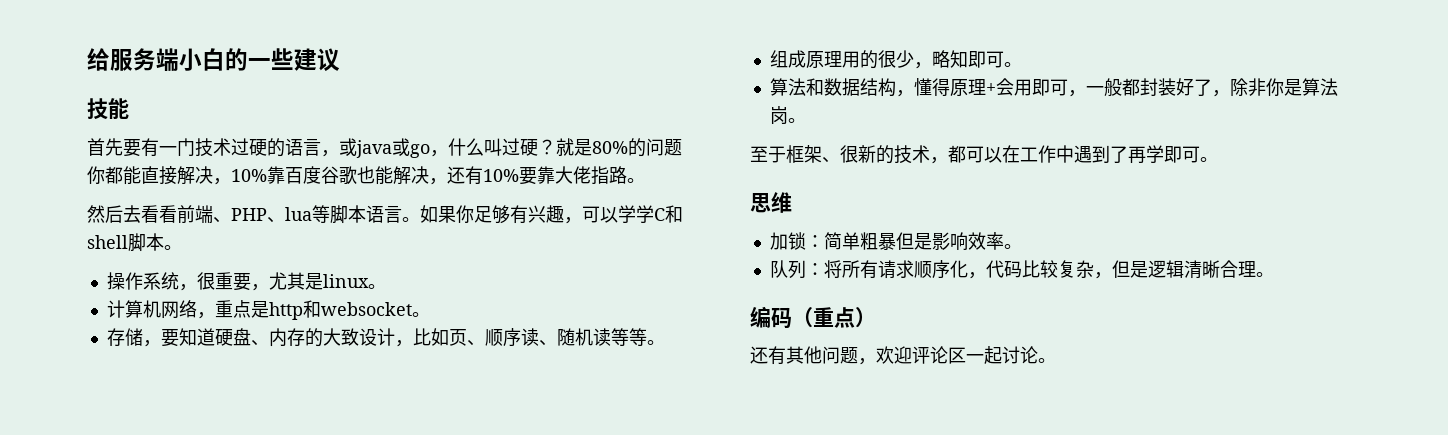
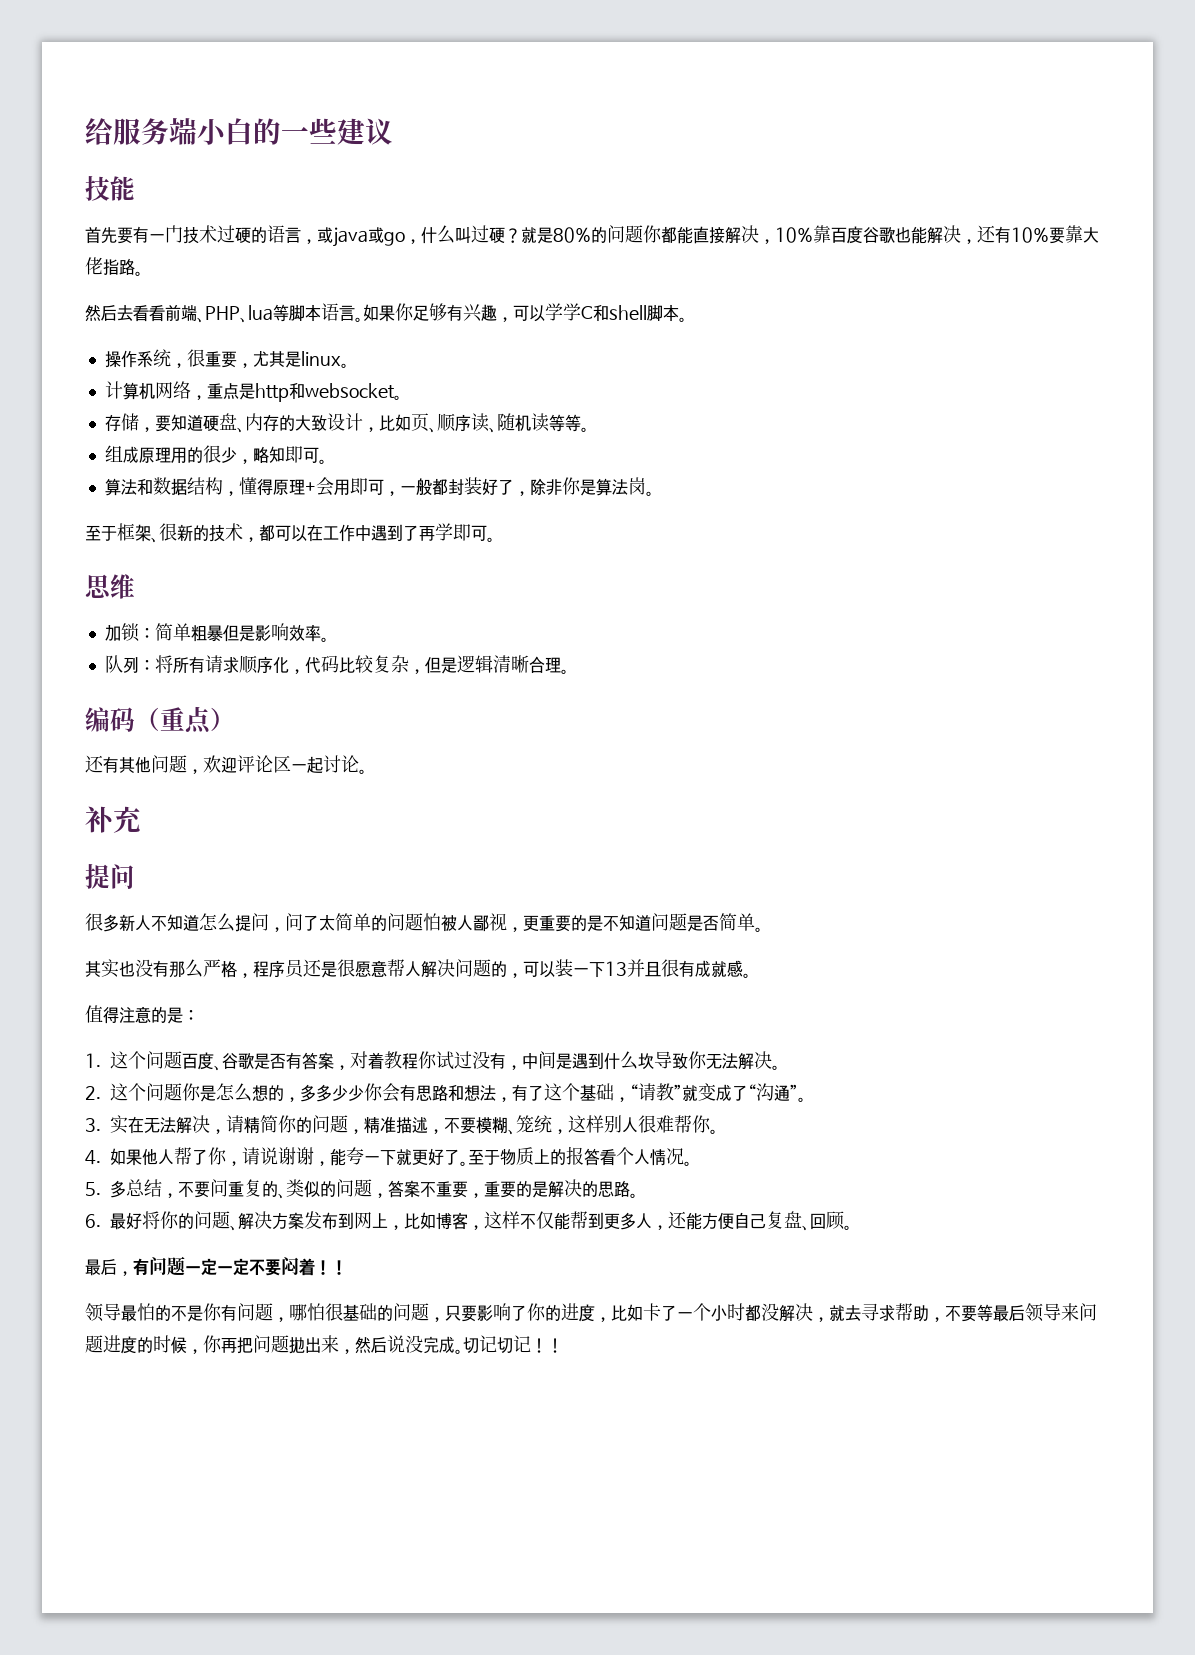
(1056, 360) none -> [85,806,141,833] [85,864,135,889] [85,913,763,932] [85,959,751,978] [85,1005,199,1024] [85,1051,780,1071] [85,1083,806,1102] [85,1115,718,1135] [85,1146,692,1166] [85,1179,638,1199] [85,1211,852,1231] [85,1256,347,1276] [85,1303,1097,1322] [85,1335,563,1354] // 补充 // 提问 // 很多新人不知道怎么提问，问了太简单的问题怕被人鄙视，更重要的是不知道问题是否简单。 // 其实也没有那么严格，程序员还是很愿意帮人解决问题的，可以装一下13并且很有成就感。 // 值得注意的是： // 1.这个问题百度、谷歌是否有答案，对着教程你试过没有，中间是遇到什么坎导致你无法解决。 // 2.这个问题你是怎么想的，多多少少你会有思路和想法，有了这个基础，“请教”就变成了“沟通”。 // 3.实在无法解决，请精简你的问题，精准描述，不要模糊、笼统，这样别人很难帮你。 // 4.如果他人帮了你，请说谢谢，能夸一下就更好了。至于物质上的报答看个人情况。 // 5.多总结，不要问重复的、类似的问题，答案不重要，重要的是解决的思路。 // 6.最好将你的问题、解决方案发布到网上，比如博客，这样不仅能帮到更多人，还能方便自己复盘、回顾。 // 最后，有问题一定一定不要闷着！！ // 领导最怕的不是你有问题，哪怕很基础的问题，只要影响了你的进度，比如卡了一个小时都没解决，就去寻求帮助，不要等最后领导来问题进度的时候，你再把问题抛出来，然后说没完成。切记切记！！

